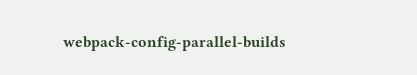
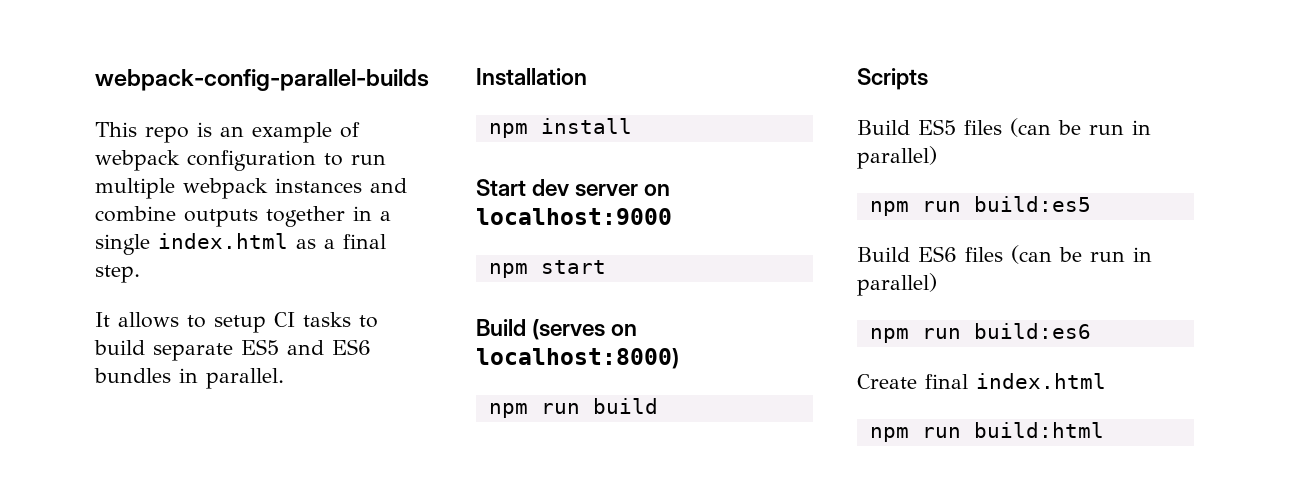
(286, 43) none -> [95,122,360,143] [95,150,386,171] [95,178,407,199] [95,206,391,227] [95,233,386,255] [95,265,140,283] [95,312,378,333] [94,339,371,361] [94,368,284,389] [476,68,587,86] [488,118,632,138] [476,179,671,197] [476,208,672,225] [488,260,606,278] [476,319,638,340] [476,348,679,369] [488,398,658,418] [857,68,928,90] [857,118,1151,137] [857,146,937,169] [869,196,1091,216] [857,245,1152,264] [857,273,937,296] [869,323,1091,343] [857,373,1106,389] [869,422,1104,442] // This repo is an example of webpack configuration to run multiple webpack instances and combine outputs together in a single index.html as a final step. // It allows to setup CI tasks to build separate ES5 and ES6 bundles in parallel. // Installation // npm install // Start dev server on localhost:9000 // npm start // Build (serves on localhost:8000) // npm run build // Scripts // Build ES5 files (can be run in parallel) // npm run build:es5 // Build ES6 files (can be run in parallel) // npm run build:es6 // Create final index.html // npm run build:html

